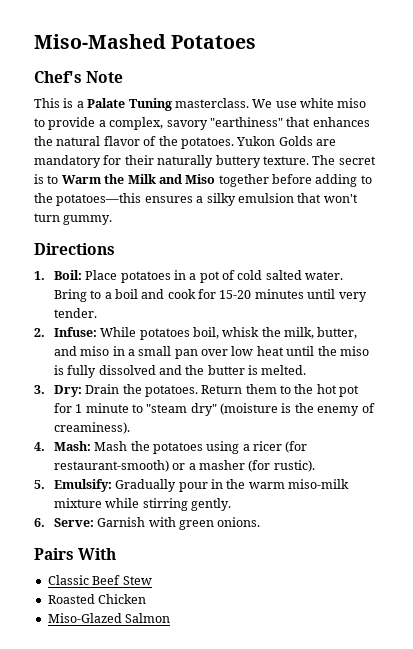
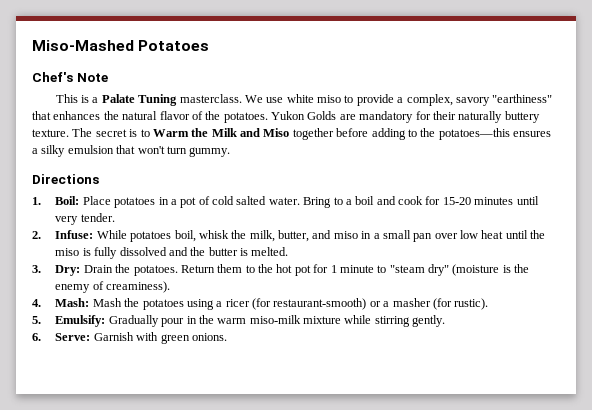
[34,548,117,560] [47,575,152,585] [47,594,147,604] [47,613,171,623] // Pairs With // Classic Beef Stew // Roasted Chicken // Miso-Glazed Salmon -> (227, 337) none

